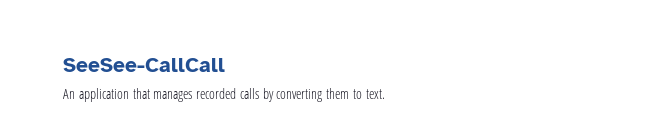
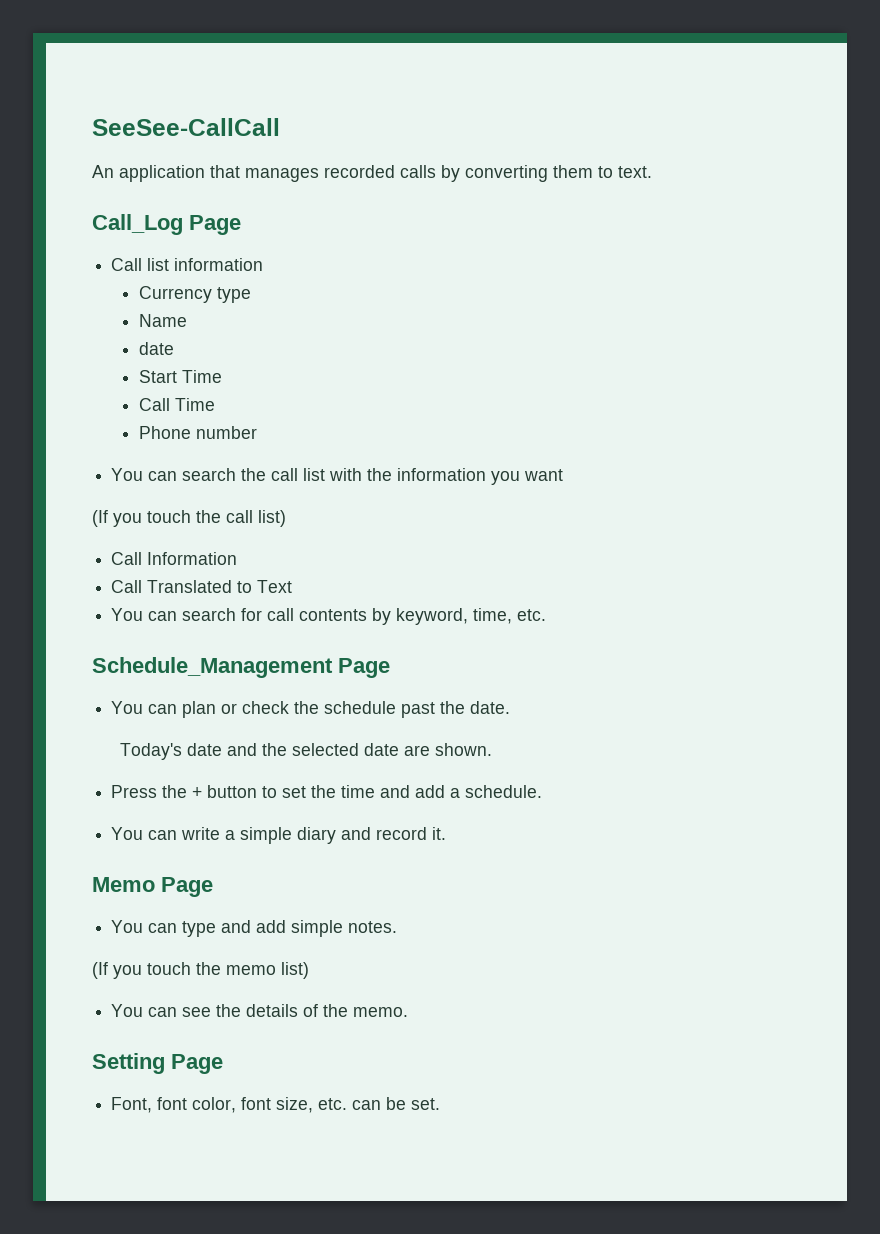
(385, 94) none -> [92,214,241,235] [111,258,264,271] [139,286,252,303] [139,314,188,327] [139,342,175,355] [139,370,223,383] [139,398,216,411] [139,426,258,439] [111,468,564,485] [92,510,286,527] [111,552,238,565] [111,580,293,593] [111,608,547,625] [92,657,390,678] [111,701,511,718] [119,743,492,760] [111,785,543,798] [111,827,447,844] [92,877,213,897] [111,920,398,937] [92,962,309,979] [111,1004,409,1017] [92,1053,223,1074] [111,1097,441,1113] // Call_Log Page // Call list information // Currency type // Name // date // Start Time // Call Time // Phone number // You can search the call list with the information you want // (If you touch the call list) // Call Information // Call Translated to Text // You can search for call contents by keyword, time, etc. // Schedule_Management Page // You can plan or check the schedule past the date. // Today's date and the selected date are shown. // Press the + button to set the time and add a schedule. // You can write a simple diary and record it. // Memo Page // You can type and add simple notes. // (If you touch the memo list) // You can see the details of the memo. // Setting Page // Font, font color, font size, etc. can be set.

